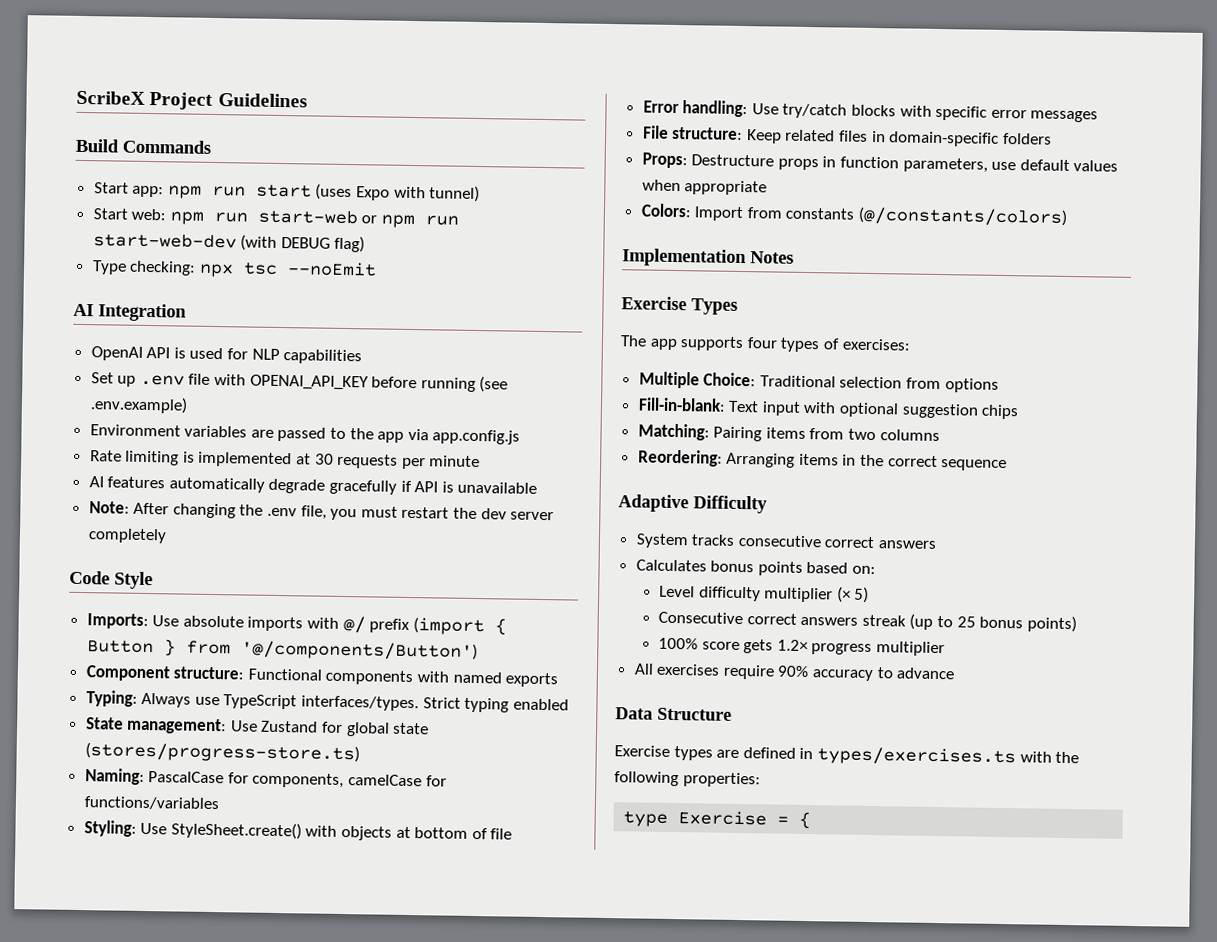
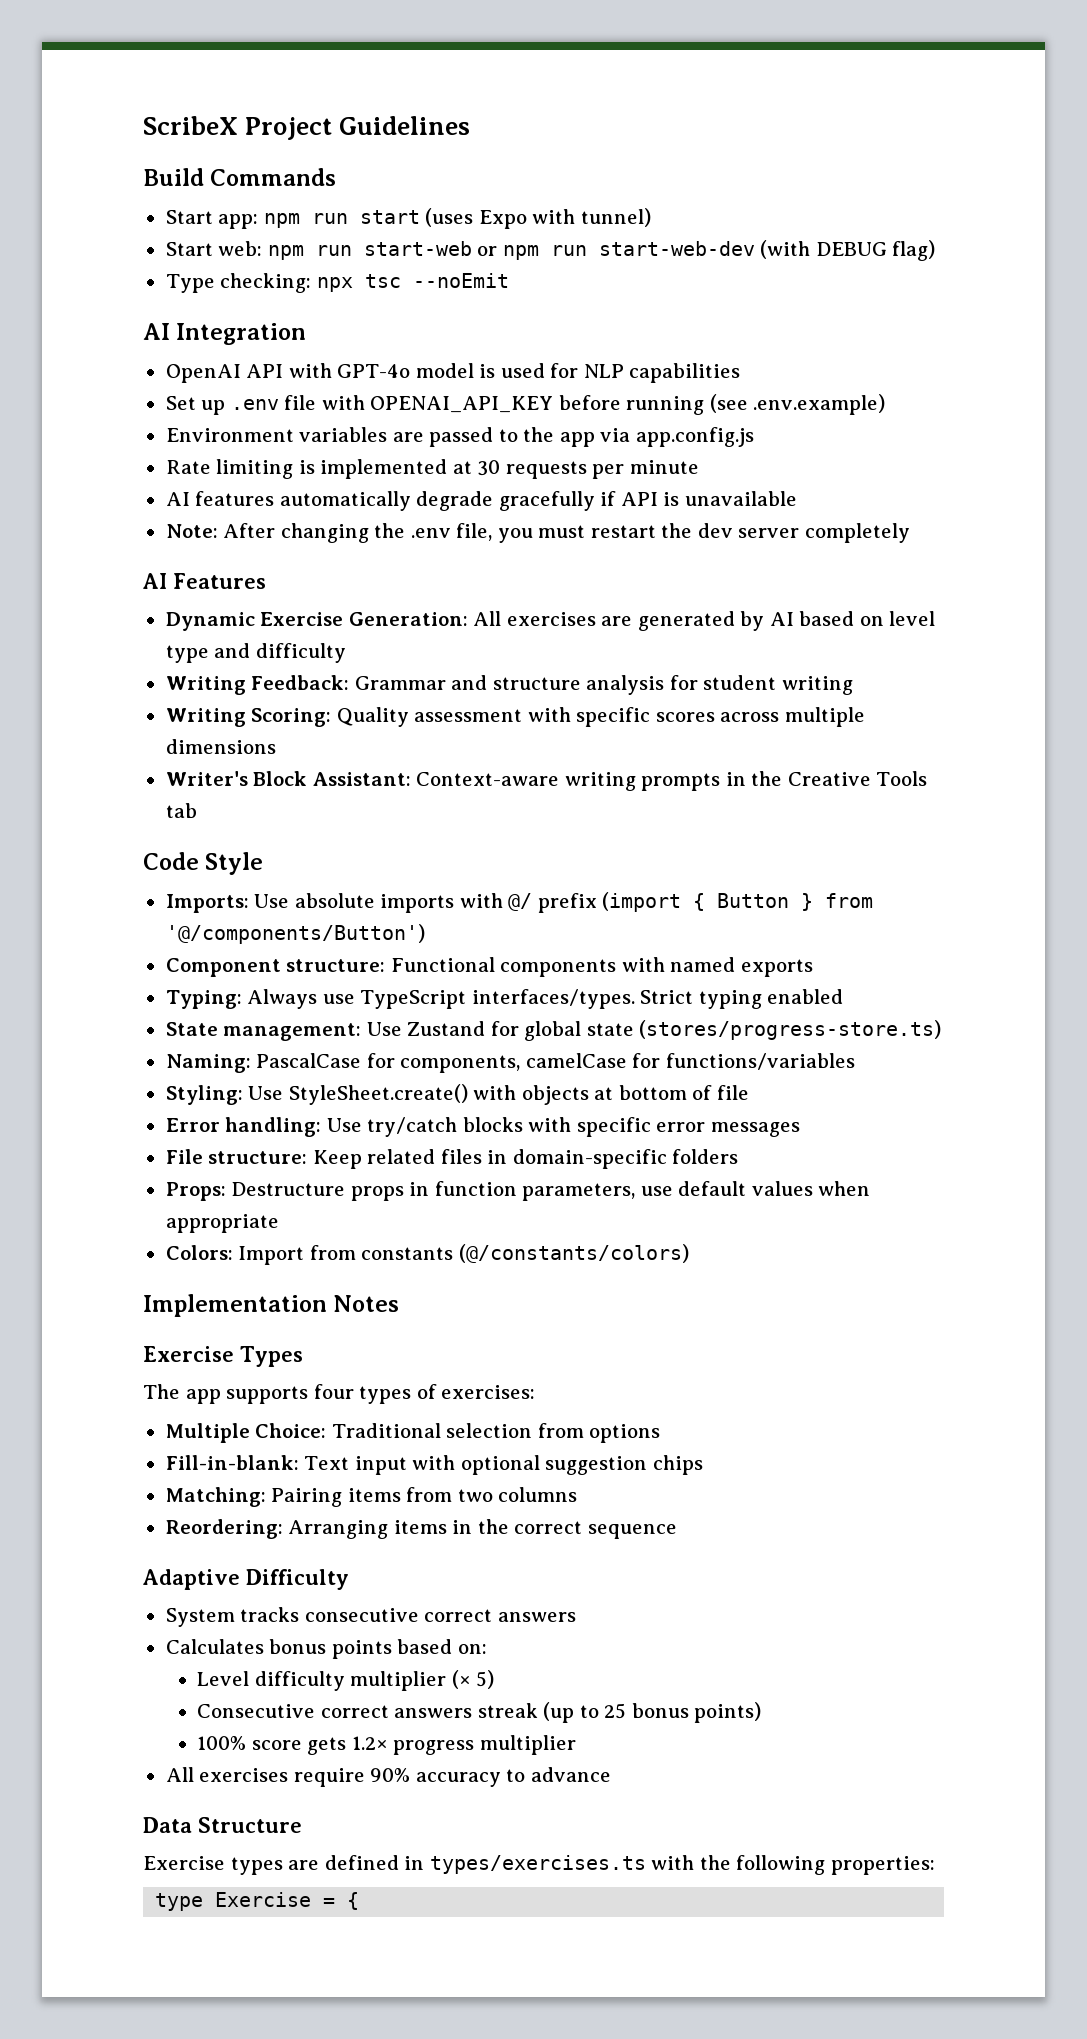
(171, 352) none -> [288,363,474,378] with GPT-4o model
(167, 536) none -> [143,573,266,589] [165,611,936,631] [165,643,346,663] [165,675,853,695] [165,707,865,727] [165,739,276,754] [165,771,928,791] [165,803,197,818] // AI Features // Dynamic Exercise Generation: All exercises are generated by AI based on level type and difficulty // Writing Feedback: Grammar and structure analysis for student writing // Writing Scoring: Quality assessment with specific scores across multiple dimensions // Writer's Block Assistant: Context-aware writing prompts in the Creative Tools tab

